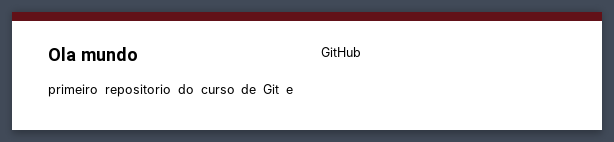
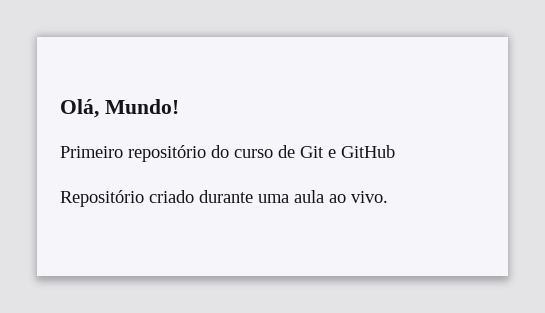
[48,47,138,61] [48,84,171,97] Ola mundo // primeiro repositorio -> [60,99,179,118] [60,145,206,162] Olá, Mundo! // Primeiro repositório
(361, 52) none -> [60,190,388,207] // Repositório criado durante uma aula ao vivo.

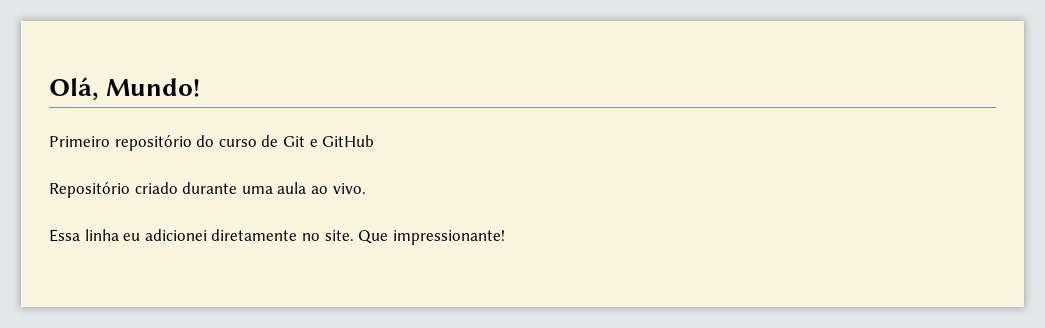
(388, 197) none -> [49,229,505,245] // Essa linha eu adicionei diretamente no site. Que impressionante!

